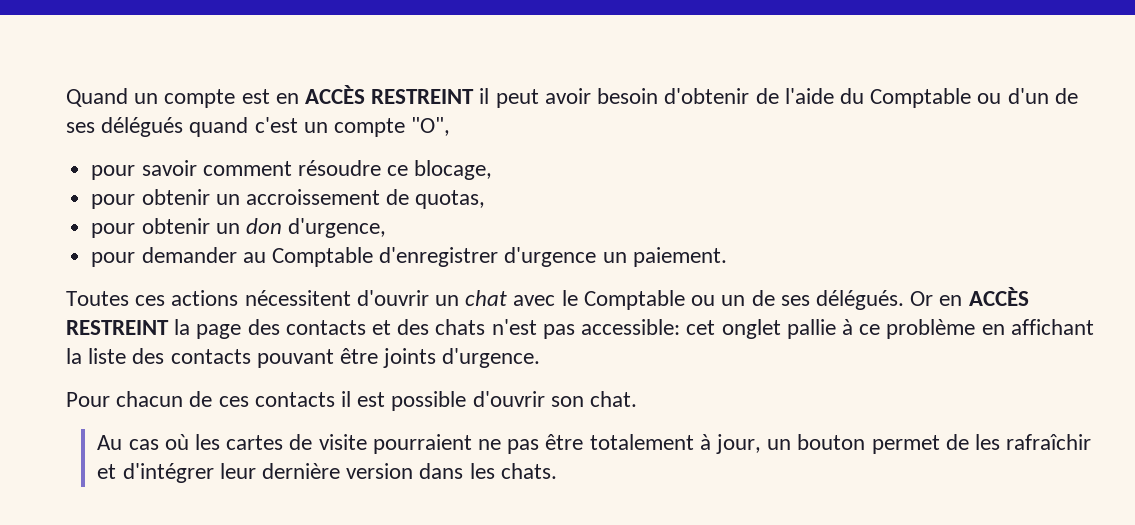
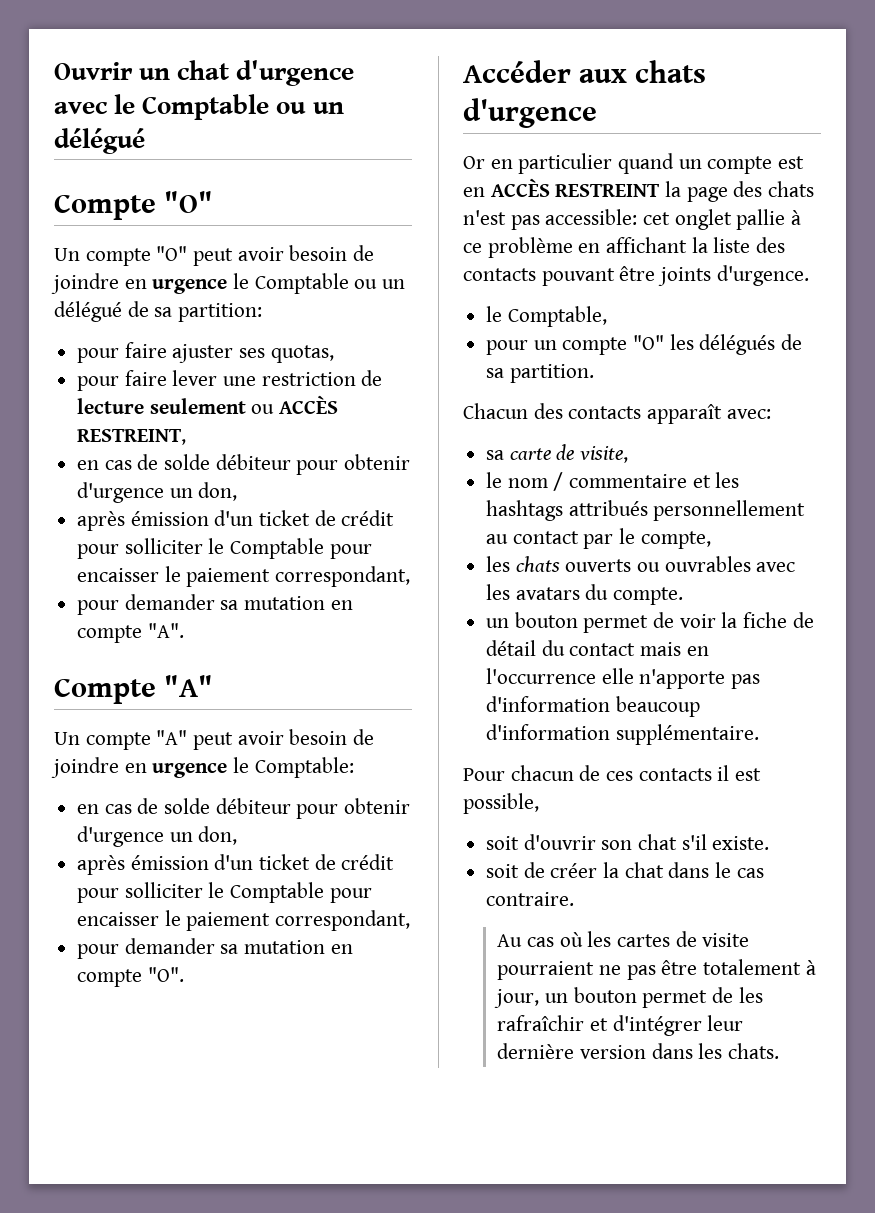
[66,88,128,107] Quand -> [54,60,355,86] [54,94,344,120] [54,128,145,154] [54,191,213,220] [54,245,375,266] [51,273,406,294] [54,301,263,322] [77,342,334,363] [77,370,383,391] [77,395,339,414] [77,429,187,445] [77,454,411,475] [77,482,238,503] [77,510,395,531] [77,538,372,559] [77,566,411,587] [77,594,353,615] [77,623,184,643] [54,675,213,704] [54,729,375,750] [51,757,354,778] [77,798,411,819] [77,826,238,847] [77,854,395,875] [77,882,372,903] [77,910,411,931] [77,938,353,959] [77,967,184,987] [463,60,706,83] [463,98,597,128] [463,153,675,174] Ouvrir un chat d'urgence avec le Comptable ou un délégué // Compte "O" // Un compte "O" peut avoir besoin de joindre en urgence le Comptable ou un délégué de sa partition: // pour faire ajuster ses quotas, // pour faire lever une restriction de lecture seulement ou ACCÈS RESTREINT, // en cas de solde débiteur pour obtenir d'urgence un don, // après émission d'un ticket de crédit pour solliciter le Comptable pour encaisser le paiement correspondant, // pour demander sa mutation en compte "A". // Compte "A" // Un compte "A" peut avoir besoin de joindre en urgence le Comptable: // en cas de solde débiteur pour obtenir d'urgence un don, // après émission d'un ticket de crédit pour solliciter le Comptable pour encaisser le paiement correspondant, // pour demander sa mutation en compte "O". // Accéder aux chats d'urgence // Or en particulier quand
[479,88,1078,108] [66,117,451,137] [91,160,493,180] [91,189,486,209] [91,218,387,238] [91,247,727,267] [66,287,1029,310] [66,319,392,339] il peut avoir besoin d'obtenir de l'aide du Comptable ou d'un de ses délégués quand c'est un compte "O", // pour savoir comment résoudre ce blocage, // pour obtenir un accroissement de quotas, // pour obtenir un don d'urgence, // pour demander au Comptable d'enregistrer d'urgence un paiement. // Toutes ces actions nécessitent d'ouvrir un chat avec le Comptable ou un de ses délégués. Or en ACCÈS RESTREINT la page des contacts et -> [665,181,728,202] la page
(541, 358) none -> [486,306,607,327] [486,334,803,355] [486,364,594,383] [463,403,771,424] [486,444,629,463] [486,472,740,491] [486,500,806,521] [486,528,711,549] [486,556,796,572] [486,584,684,605] [486,612,814,633] [486,640,709,656] [486,668,761,689] [486,696,700,717] [486,724,759,745] // le Comptable, // pour un compte "O" les délégués de sa partition. // Chacun des contacts apparaît avec: // sa carte de visite, // le nom / commentaire et les hashtags attribués personnellement au contact par le compte, // les chats ouverts ou ouvrables avec les avatars du compte. // un bouton permet de voir la fiche de détail du contact mais en l'occurrence elle n'apporte pas d'information beaucoup d'information supplémentaire.
[391,391,638,411] possible d'ouvrir son chat. -> [463,793,539,814] [486,834,770,850] [486,862,764,878] [486,892,575,906] possible, // soit d'ouvrir son chat s'il existe. // soit de créer la chat dans le cas contraire.

